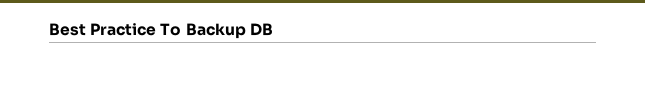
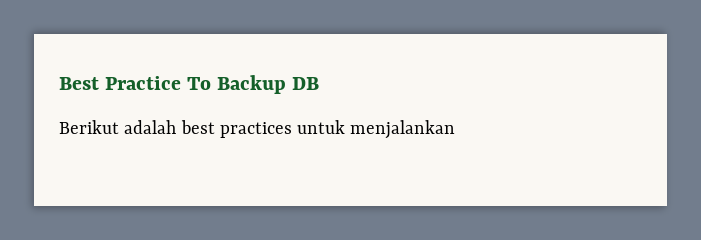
(273, 29) none -> [59,120,456,139] // Berikut adalah best practices untuk menjalankan

